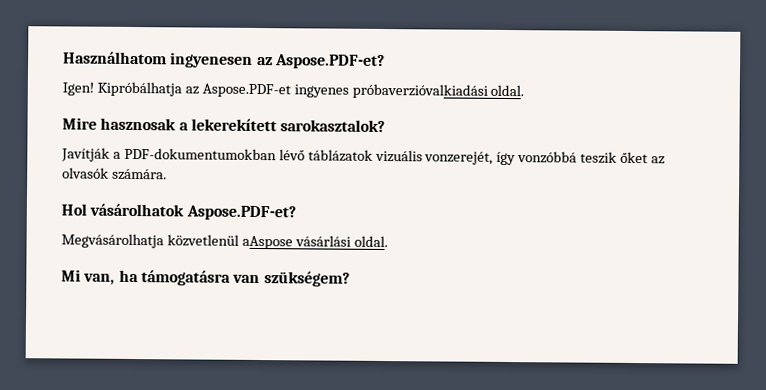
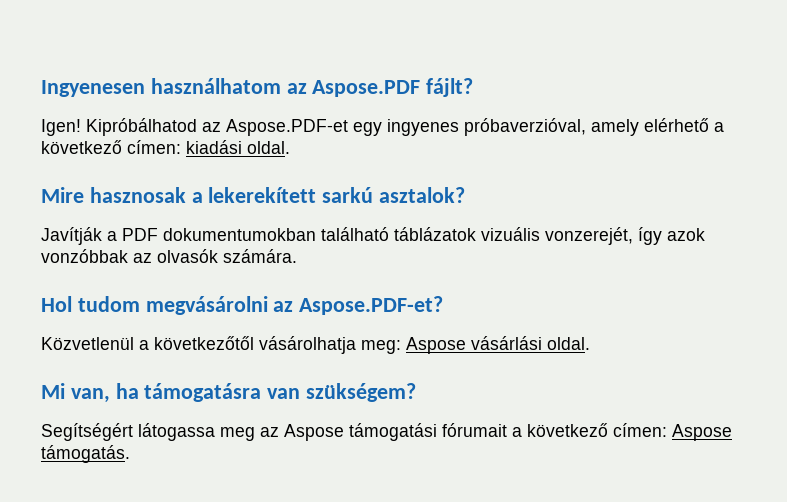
[63,51,385,70] Használhatom ingyenesen az Aspose.PDF-et? -> [41,78,474,97] Ingyenesen használhatom az Aspose.PDF fájlt?
[96,81,182,97] Kipróbálhatja -> [86,118,197,136] Kipróbálhatod
[293,83,488,99] ingyenes próbaverzióvalkiadási -> [353,118,724,136] [41,140,242,154] egy ingyenes próbaverzióval, amely elérhető a következő címen: kiadási
[280,119,386,133] sarokasztalok? -> [322,187,466,203] sarkú asztalok?
[123,147,305,161] PDF-dokumentumokban lévő -> [122,227,389,241] PDF dokumentumokban található
[517,151,649,164] vonzóbbá teszik őket -> [667,228,705,241] [41,249,128,263] azok vonzóbbak
[89,203,296,221] [61,233,293,250] vásárolhatok Aspose.PDF-et? // Megvásárolhatja közvetlenül aAspose -> [77,296,444,315] [41,336,466,354] tudom megvásárolni az Aspose.PDF-et? // Közvetlenül a következőtől vásárolhatja meg: Aspose
(350, 279) none -> [41,423,732,441] [41,445,130,463] // Segítségért látogassa meg az Aspose támogatási fórumait a következő címen: Aspose támogatás.

